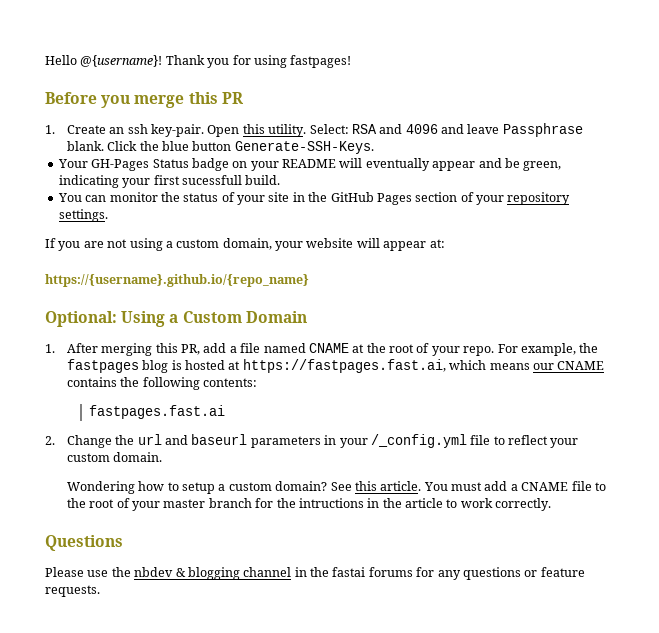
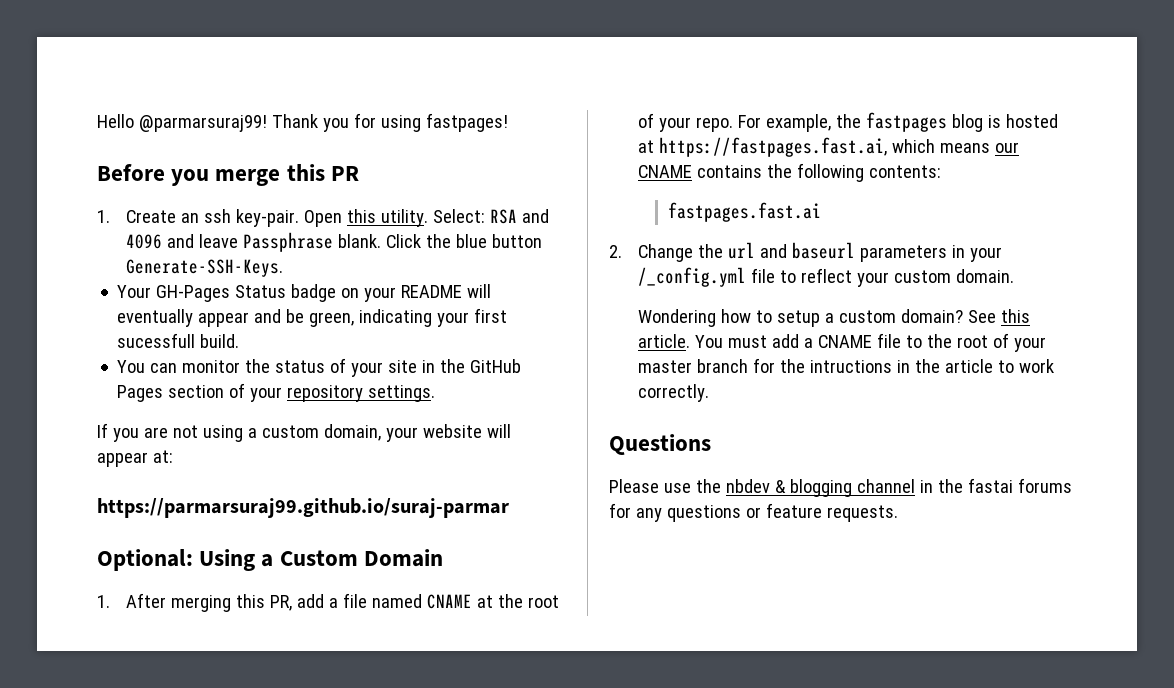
[80,55,163,67] @{username}! -> [138,115,267,132] @parmarsuraj99!
[45,274,309,287] https://{username}.github.io/{repo_name} -> [97,498,509,518] https://parmarsuraj99.github.io/suraj-parmar

